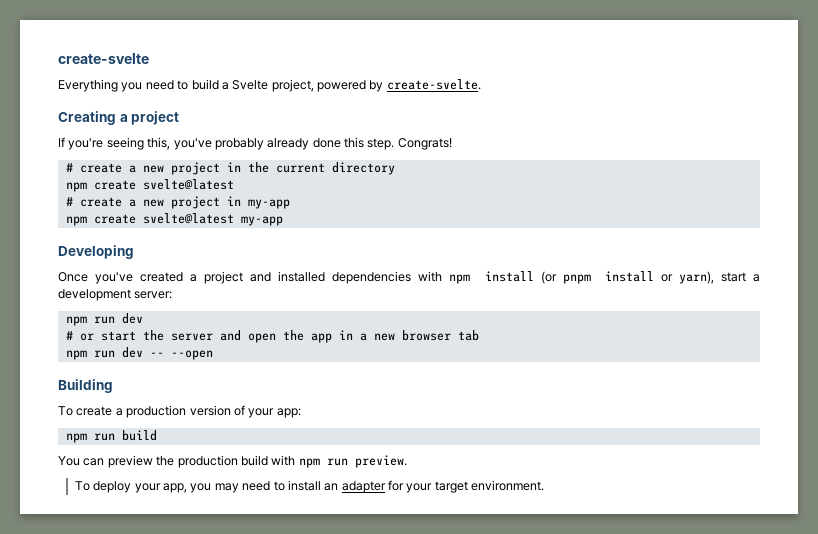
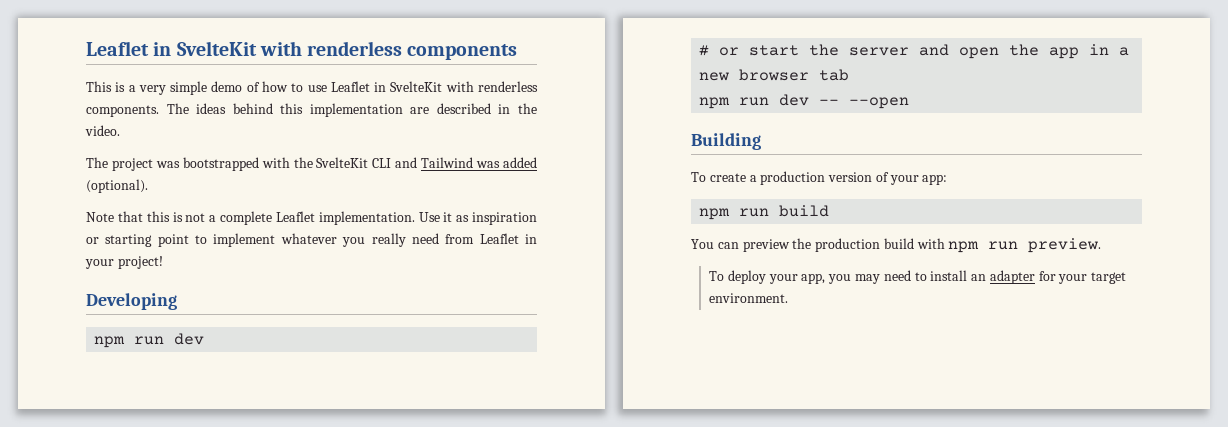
[58,53,149,64] [58,79,481,92] [58,111,180,125] [58,137,452,150] [65,162,395,175] [65,179,234,192] [65,196,290,209] [65,213,283,226] [58,245,134,259] [58,271,761,284] [58,289,173,301] create-svelte // Everything you need to build a Svelte project, powered by create-svelte. // Creating a project // If you're seeing this, you've probably already done this step. Congrats! // # create a new project in the current directory // npm create svelte@latest // # create a new project in my-app // npm create svelte@latest my-app // Developing // Once you've created a project and installed dependencies with npm install (or pnpm install or yarn), start a development server: -> [86,41,518,60] [86,81,538,95] [86,103,537,117] [85,125,120,136] [86,157,537,171] [86,179,148,193] [86,211,537,225] [86,233,537,247] [85,256,163,269] [86,293,177,310] Leaflet in SvelteKit with renderless components // This is a very simple demo of how to use Leaflet in SvelteKit with renderless components. The ideas behind this implementation are described in the video. // The project was bootstrapped with the SvelteKit CLI and Tailwind was added (optional). // Note that this is not a complete Leaflet implementation. Use it as inspiration or starting point to implement whatever you really need from Leaflet in your project! // Developing

